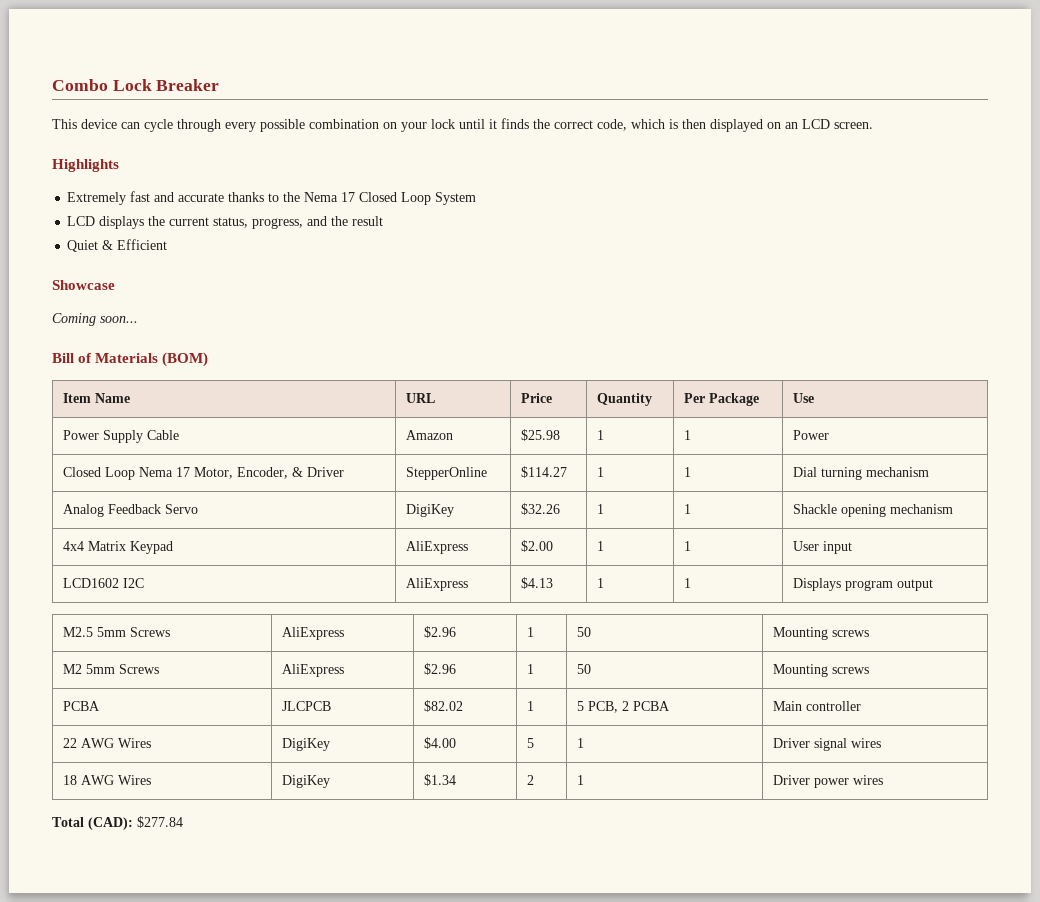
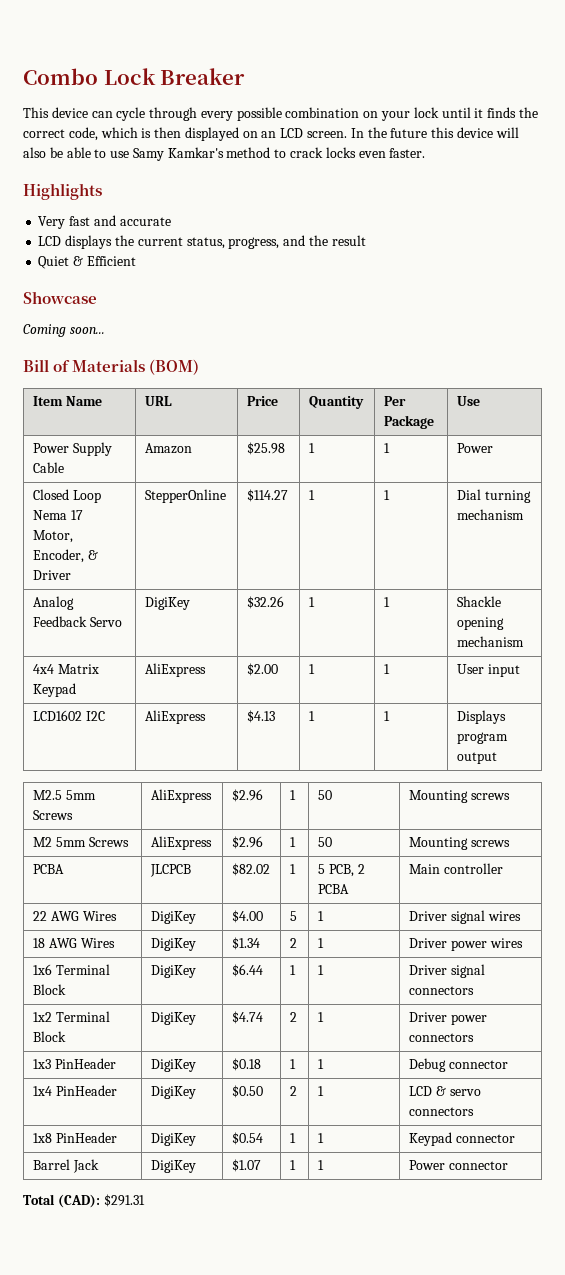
(873, 125) none -> [350,127,519,138] [23,147,426,161] In the future this device will also be able to use Samy Kamkar's method to crack locks even faster.
[67,192,127,205] Extremely -> [38,216,66,229] Very
[228,192,477,205] thanks to the Nema 17 Closed Loop System -> (171, 221) none
(883, 780) none -> [32,964,110,975] [32,984,66,995] [150,965,196,978] [231,964,263,977] [289,965,296,975] [317,965,324,975] [408,964,485,978] [408,986,474,995] [32,1011,110,1022] [32,1031,66,1042] [150,1012,196,1025] [231,1011,263,1024] [289,1012,297,1022] [317,1012,324,1022] [408,1012,487,1025] [408,1033,474,1042] [32,1058,116,1069] [150,1059,196,1072] [231,1058,261,1071] [289,1059,296,1069] [317,1059,324,1069] [408,1058,508,1072] [32,1085,117,1096] [150,1086,196,1099] [231,1085,263,1098] [289,1086,297,1096] [317,1086,324,1096] [408,1086,481,1096] [408,1107,474,1116] [32,1132,117,1143] [150,1133,196,1146] [231,1132,263,1145] [289,1133,296,1143] [317,1133,324,1143] [408,1132,515,1146] [32,1159,99,1173] [150,1160,196,1173] [231,1159,261,1172] [289,1160,296,1170] [317,1160,324,1170] [408,1160,508,1170] // 1x6 Terminal Block | DigiKey | $6.44 | 1 | 1 | Driver signal connectors // 1x2 Terminal Block | DigiKey | $4.74 | 2 | 1 | Driver power connectors // 1x3 PinHeader | DigiKey | $0.18 | 1 | 1 | Debug connector // 1x4 PinHeader | DigiKey | $0.50 | 2 | 1 | LCD & servo connectors // 1x8 PinHeader | DigiKey | $0.54 | 1 | 1 | Keypad connector // Barrel Jack | DigiKey | $1.07 | 1 | 1 | Power connector
[137,816,183,828] $277.84 -> [103,1194,145,1207] $291.31

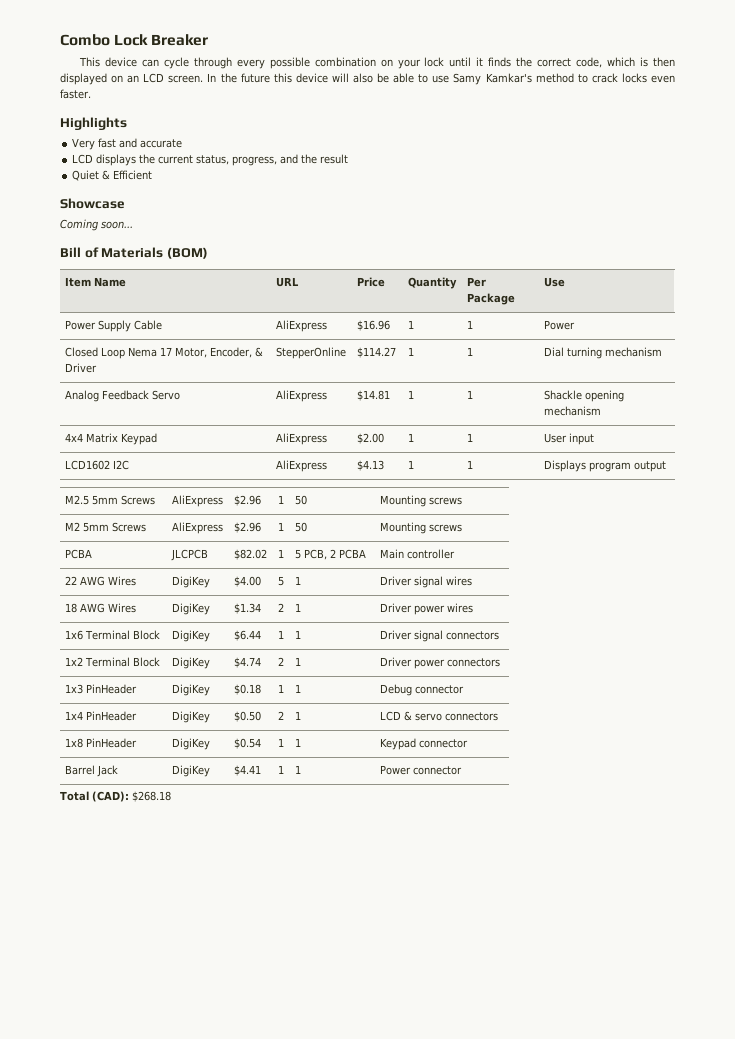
[144,443,192,454] [246,442,285,455] Amazon | $25.98 -> [276,320,328,332] [357,320,391,331] AliExpress | $16.96
[144,597,190,610] [246,596,284,609] DigiKey | $32.26 -> [276,390,328,402] [357,390,391,401] AliExpress | $14.81
[231,1159,261,1172] $1.07 -> [234,765,262,776] $4.41
[103,1194,145,1207] $291.31 -> [131,791,171,802] $268.18

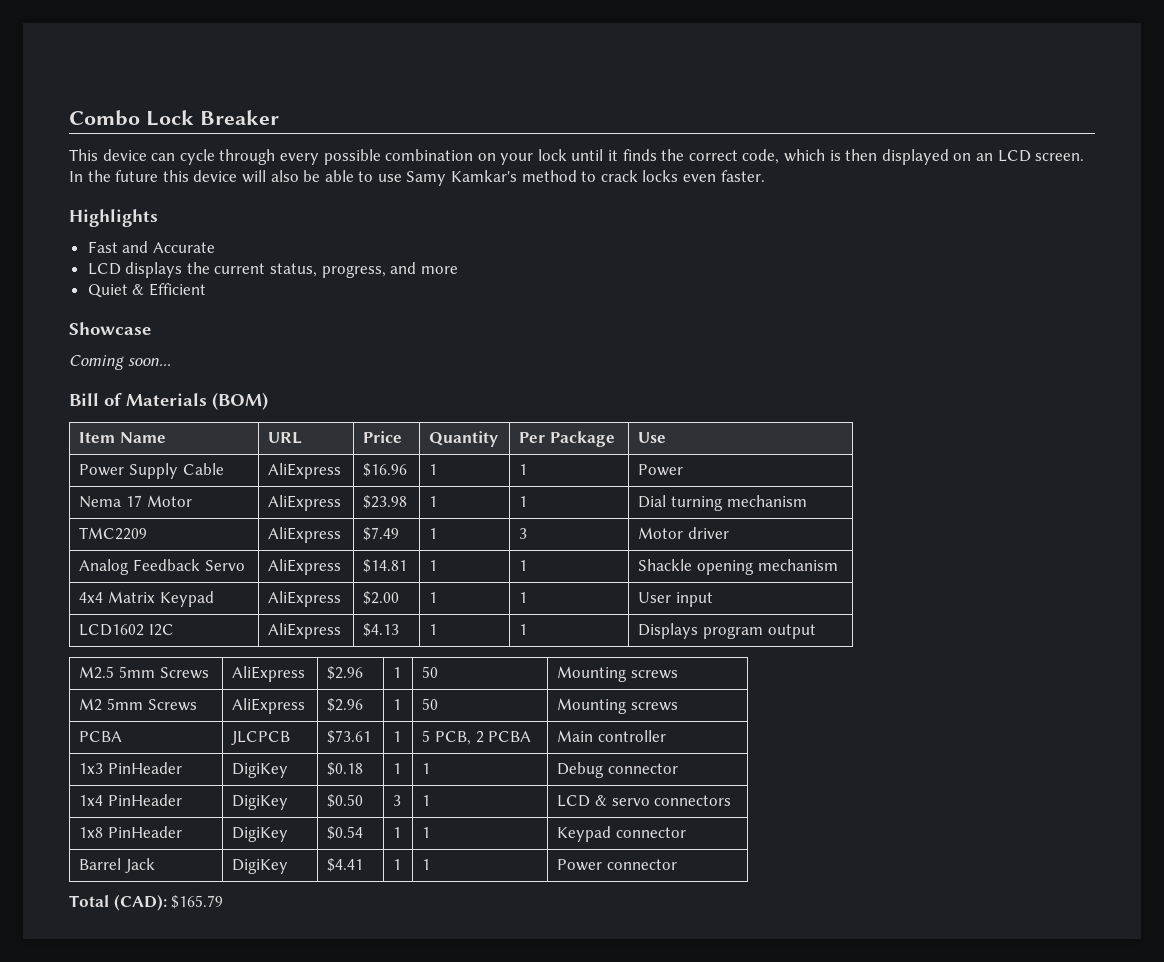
[72,138,183,150] Very fast and accurate -> [87,241,215,253] Fast and Accurate
[301,154,349,164] the result -> [420,266,458,274] more
[65,347,264,359] [65,363,98,373] [276,347,347,359] [357,347,397,358] Closed Loop Nema 17 Motor, Encoder, & Driver | StepperOnline | $114.27 -> [79,495,192,508] [268,495,342,511] [363,495,408,509] Nema 17 Motor | AliExpress | $23.98
(663, 352) none -> [79,527,148,540] [268,527,342,543] [363,527,400,541] [429,528,438,539] [519,528,528,539] [638,527,729,539] // TMC2209 | AliExpress | $7.49 | 1 | 3 | Motor driver
[234,549,268,560] $82.02 -> [327,730,372,744] $73.61
[65,576,137,586] [172,576,211,588] [234,576,262,587] [278,576,285,586] [295,576,302,585] [380,576,473,588] [65,603,137,613] [172,603,211,615] [234,603,262,614] [278,603,285,612] [295,603,302,612] [380,603,474,615] [65,630,161,640] [172,630,211,642] [234,630,262,641] [278,630,285,639] [295,630,302,639] [380,630,500,642] [65,657,161,667] [172,657,211,669] [234,657,262,668] [278,657,285,666] [295,657,302,666] [380,657,501,669] // 22 AWG Wires | DigiKey | $4.00 | 5 | 1 | Driver signal wires // 18 AWG Wires | DigiKey | $1.34 | 2 | 1 | Driver power wires // 1x6 Terminal Block | DigiKey | $6.44 | 1 | 1 | Driver signal connectors // 1x2 Terminal Block | DigiKey | $4.74 | 2 | 1 | Driver power connectors -> (666, 736) none
[278,711,285,720] 2 -> [393,795,402,806] 3
[131,791,171,802] $268.18 -> [171,895,224,909] $165.79

